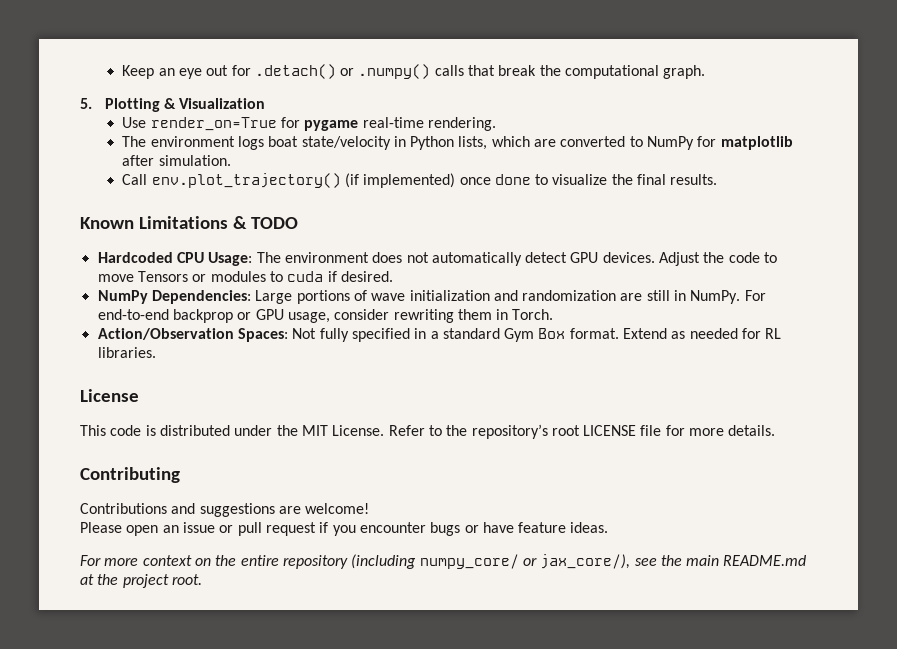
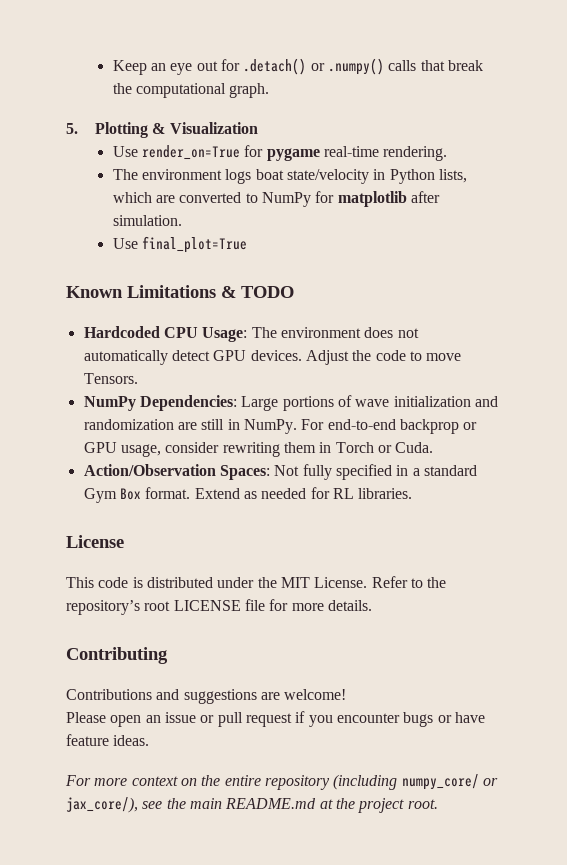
[122,173,718,188] Call env.plot_trajectory() (if implemented) once done to visualize the final results. -> [112,236,248,253] Use final_plot=True
[137,271,393,282] Tensors or modules to cuda if desired. -> [83,373,138,384] Tensors.
[512,309,554,320] Torch. -> [335,442,434,453] Torch or Cuda.

